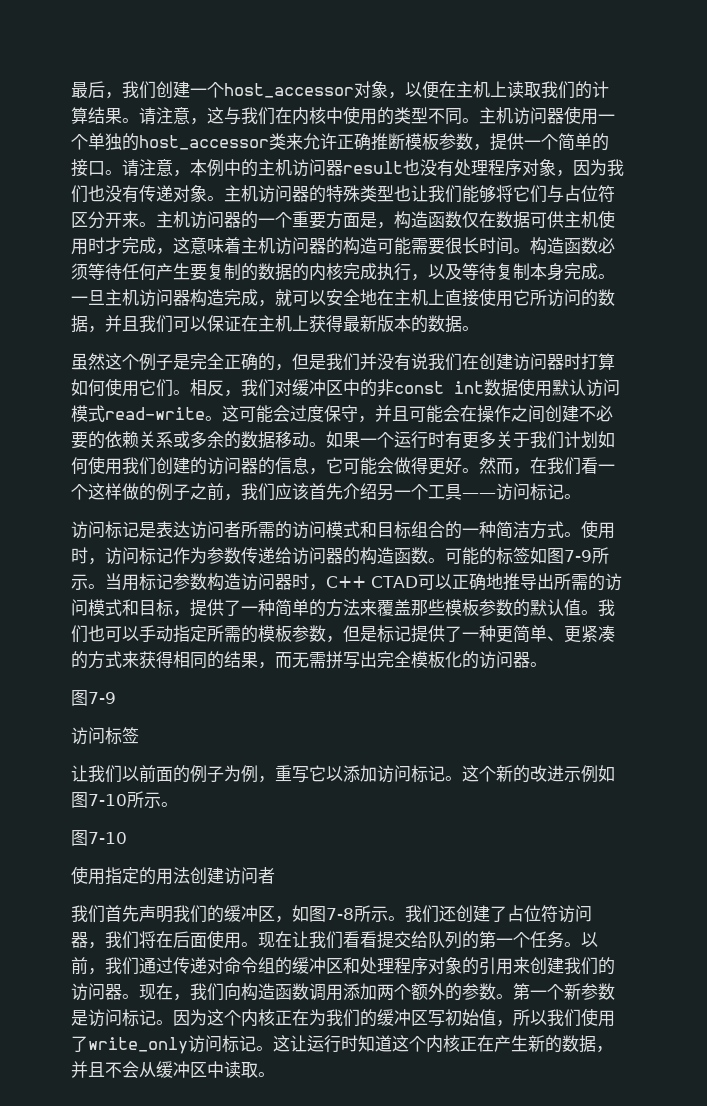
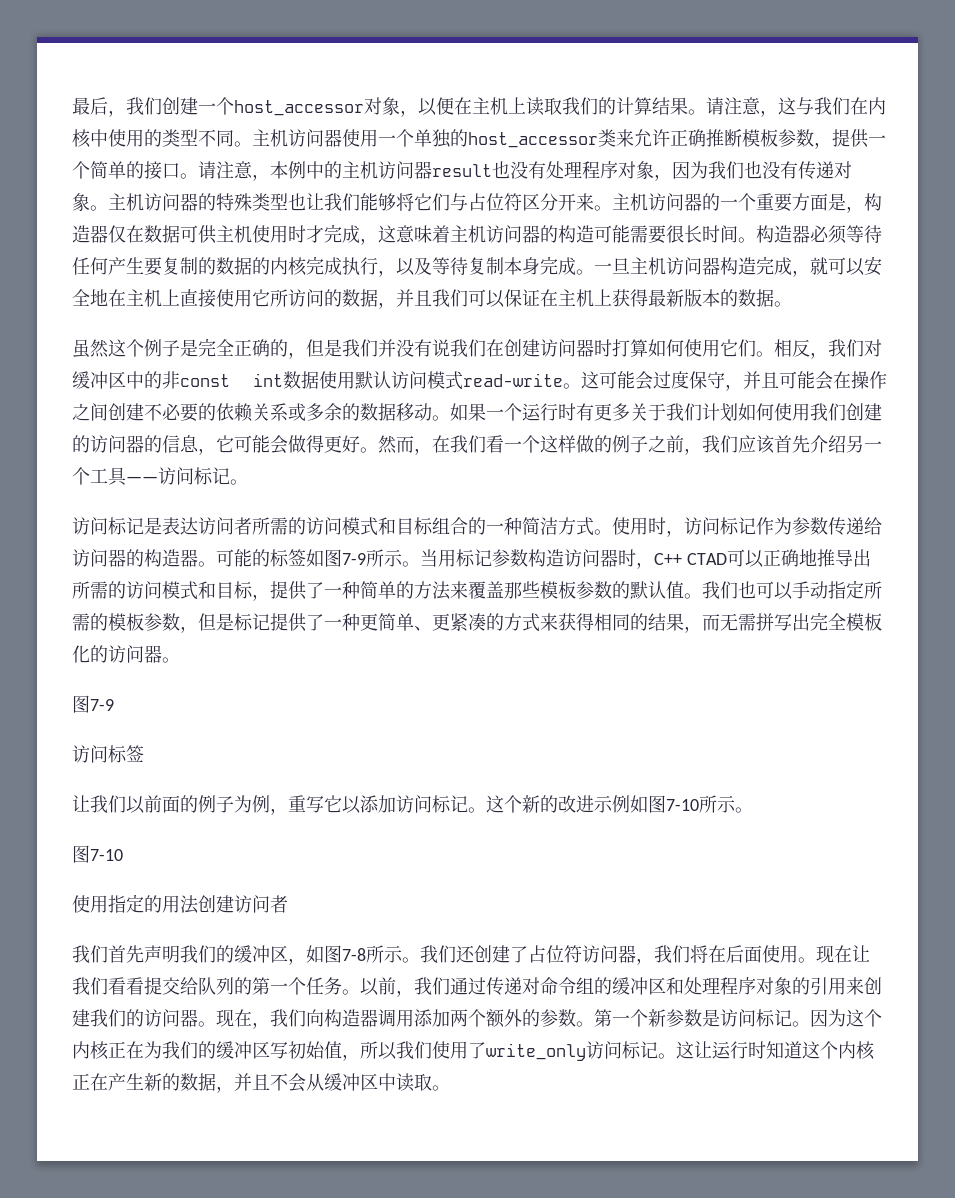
[428,211,462,228] 函数 -> [90,225,108,243] 器
[564,237,598,254] 函数 -> [792,225,810,243] 器
[394,547,428,564] 函数 -> [180,549,198,567] 器
[275,983,309,1000] 函数 -> [360,1009,378,1027] 器

